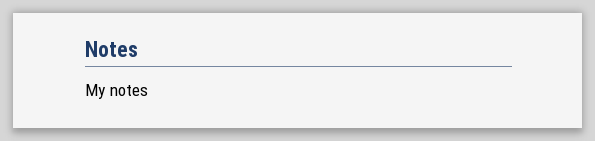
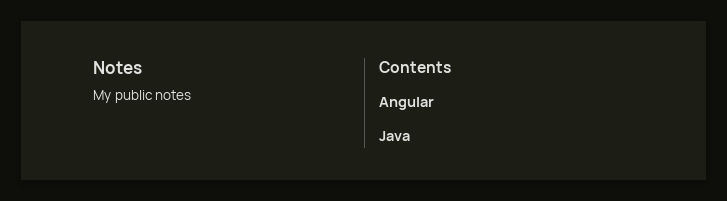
(106, 91) none -> [114,90,153,103] public
(148, 90) none -> [379,61,451,73] [379,97,434,110] [379,131,410,141] // Contents // Angular // Java

